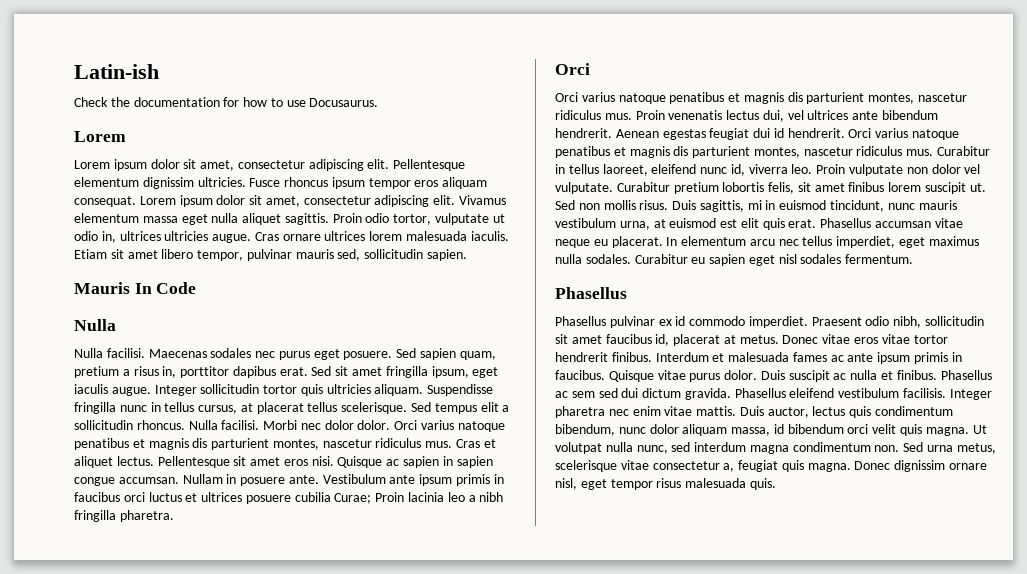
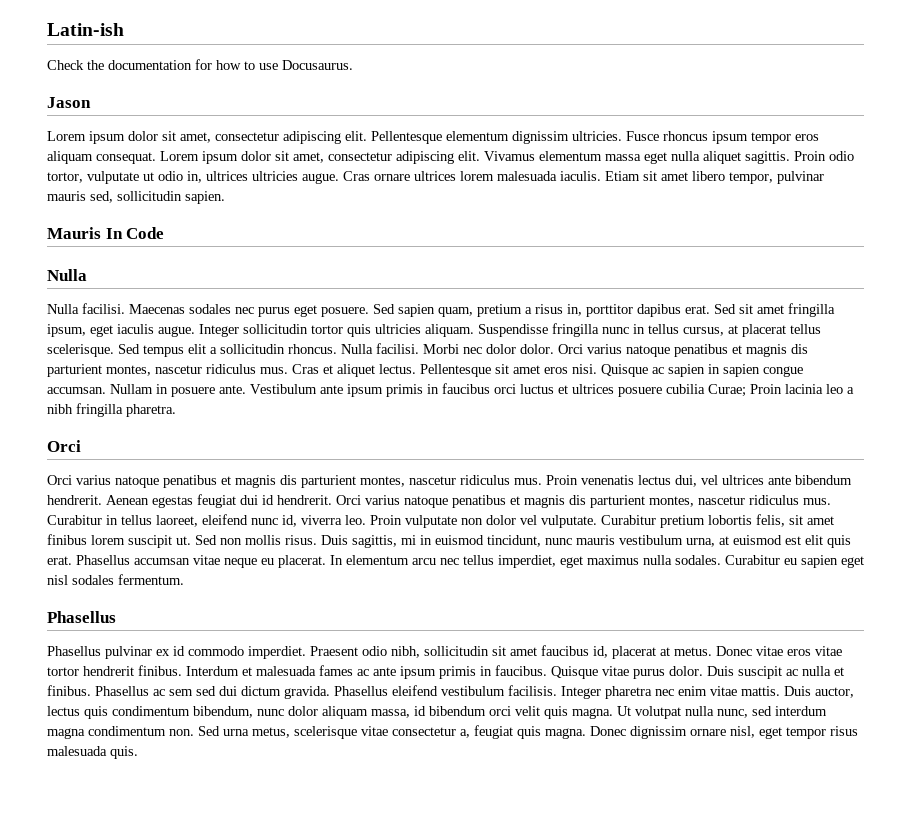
[74,131,126,142] Lorem -> [47,97,91,108] Jason

